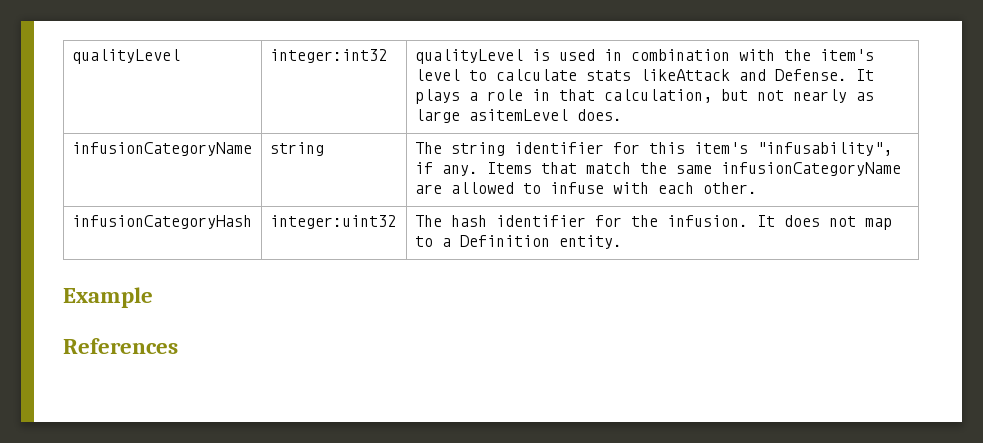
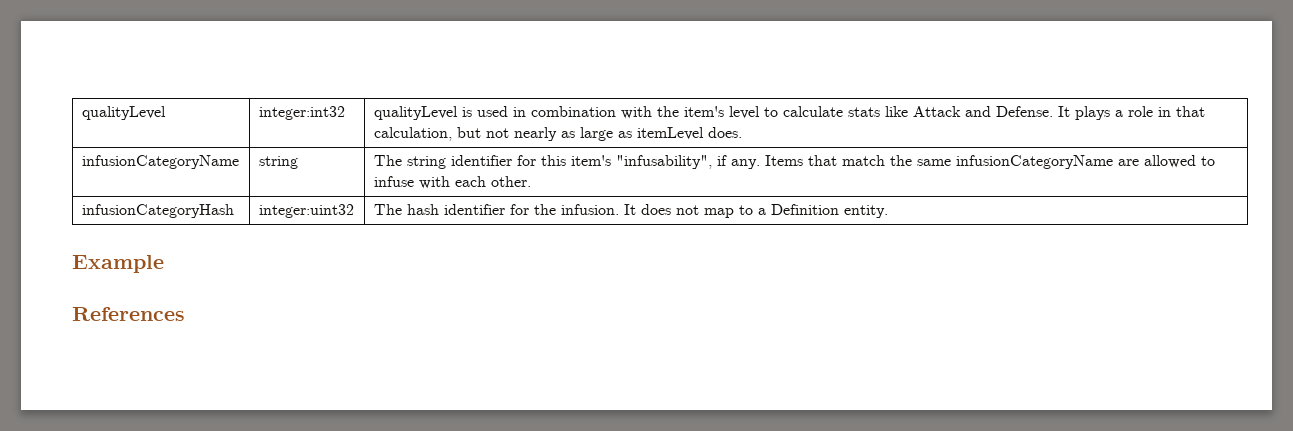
[639,69,730,81] likeAttack -> [884,106,961,117] like Attack
[468,109,568,121] asitemLevel -> [617,127,704,140] as itemLevel

